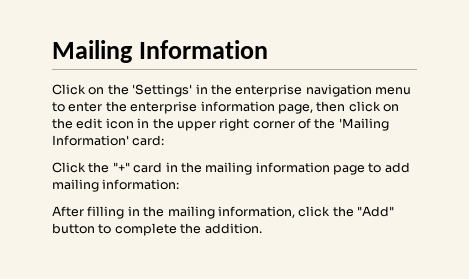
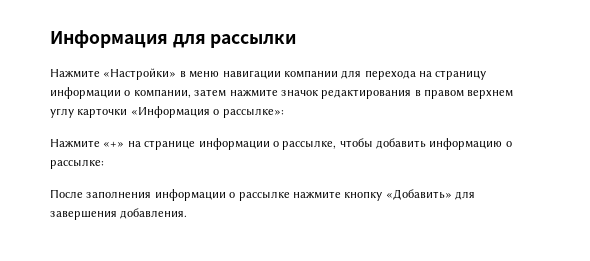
[52,40,268,63] [52,84,411,97] [52,101,399,114] [52,118,389,131] [52,135,165,146] [52,162,410,175] [52,179,180,192] [52,206,394,219] [52,223,262,236] Mailing Information // Click on the 'Settings' in the enterprise navigation menu to enter the enterprise information page, then click on the edit icon in the upper right corner of the 'Mailing Information' card: // Click the "+" card in the mailing information page to add mailing information: // After filling in the mailing information, click the "Add" button to complete the addition. -> [50,30,297,48] [50,68,487,80] [50,87,514,99] [50,106,284,118] [50,138,512,150] [50,159,104,169] [50,189,475,201] [50,208,188,220] Информация для рассылки // Нажмите «Настройки» в меню навигации компании для перехода на страницу информации о компании, затем нажмите значок редактирования в правом верхнем углу карточки «Информация о рассылке»: // Нажмите «+» на странице информации о рассылке, чтобы добавить информацию о рассылке: // После заполнения информации о рассылке нажмите кнопку «Добавить» для завершения добавления.

